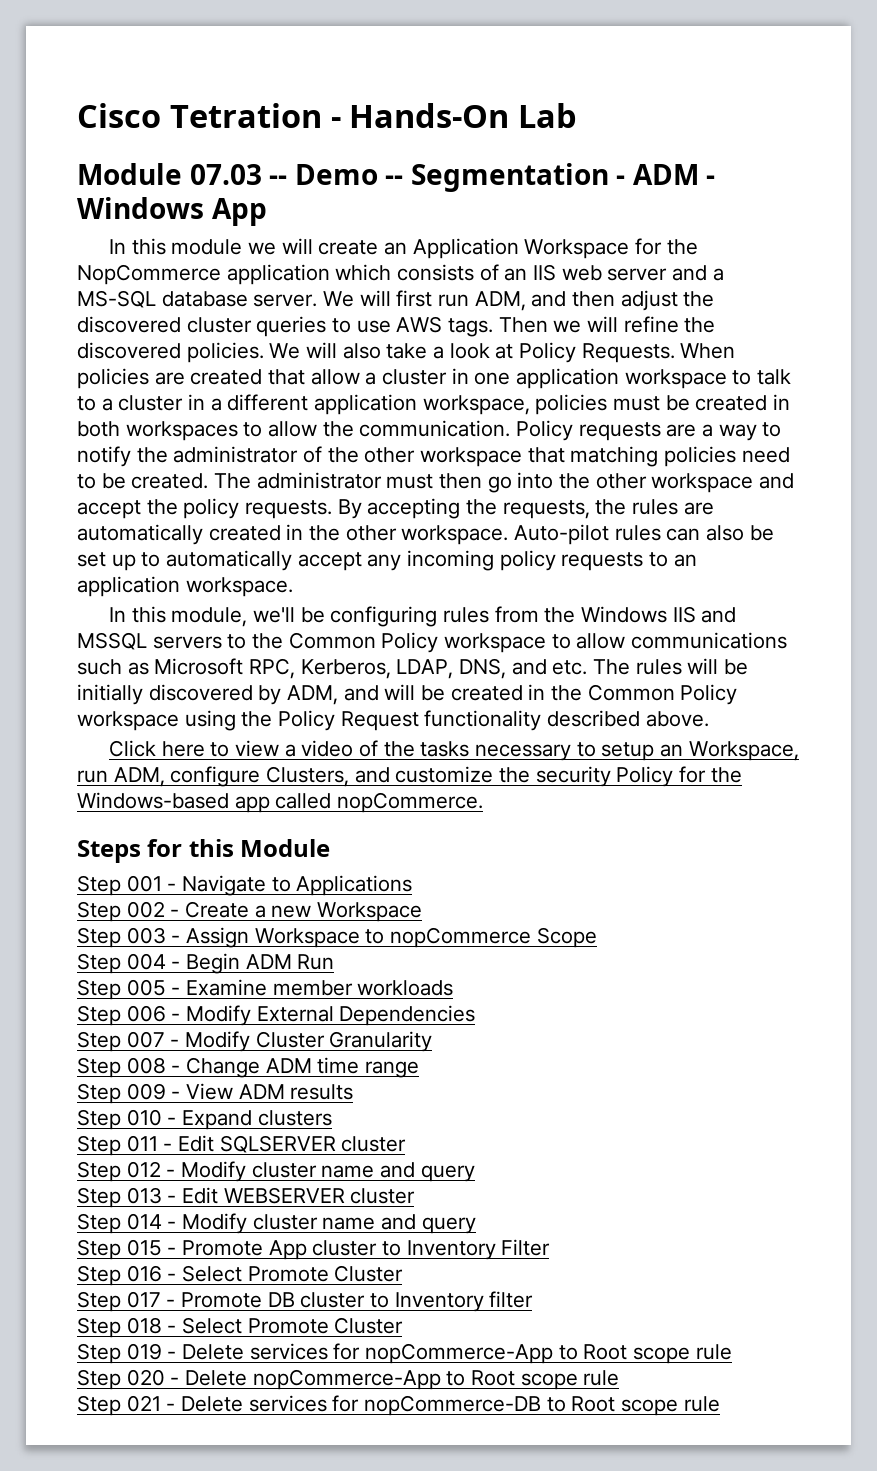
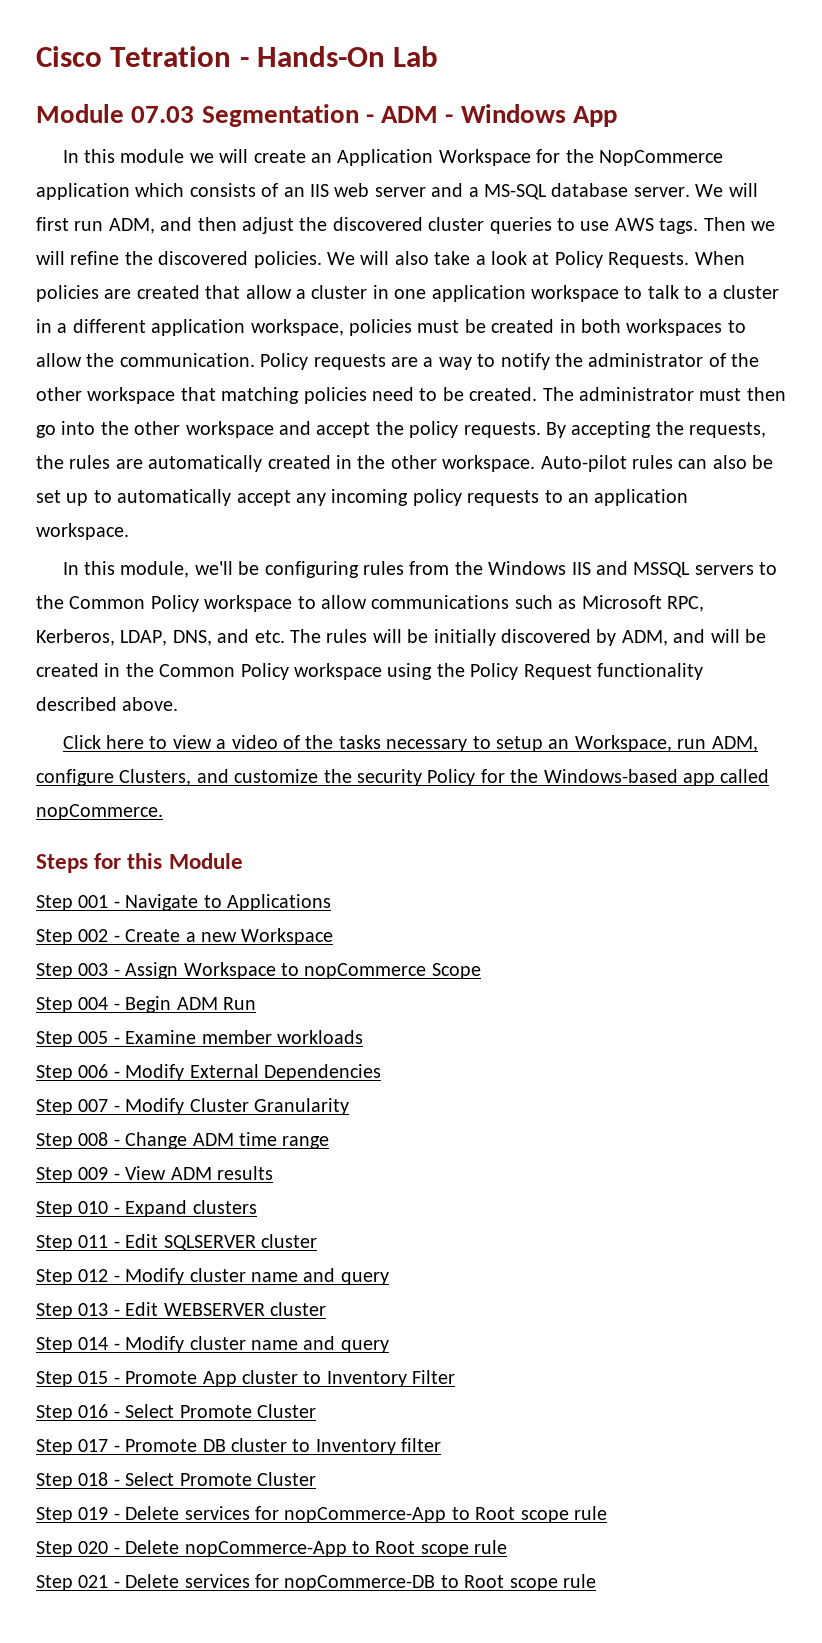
[269,164,404,185] -- Demo -- -> (195, 114) none

